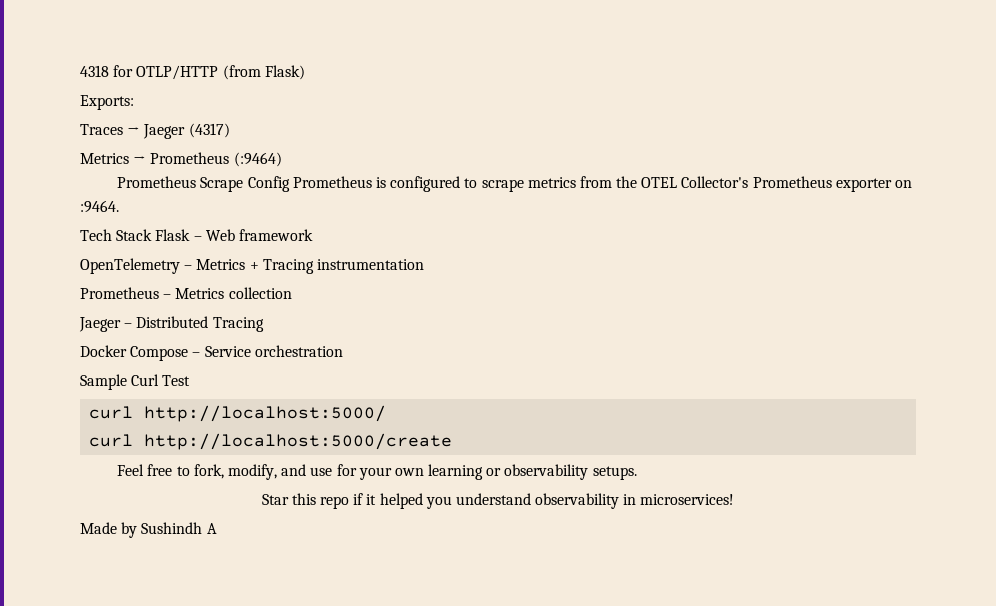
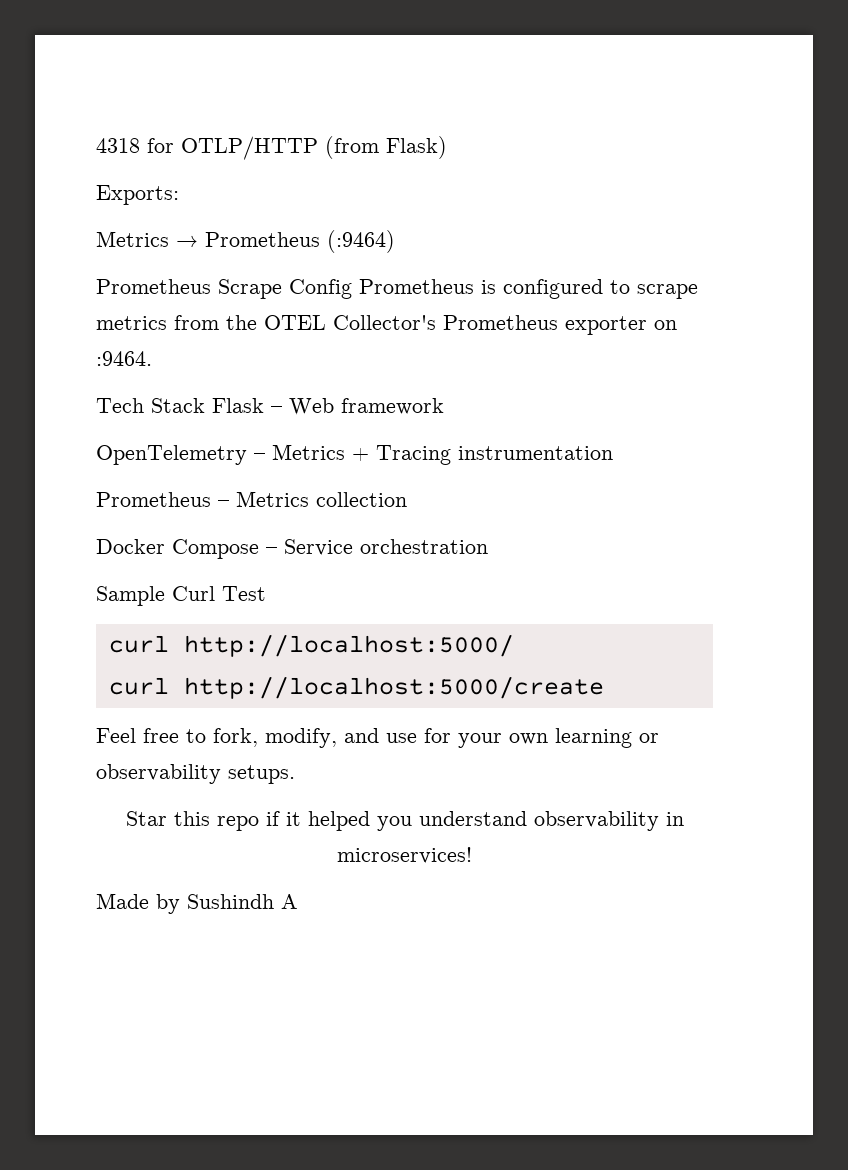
[80,123,230,139] // Traces → Jaeger (4317) -> (179, 195) none
[79,316,264,332] // Jaeger – Distributed Tracing -> (407, 499) none

